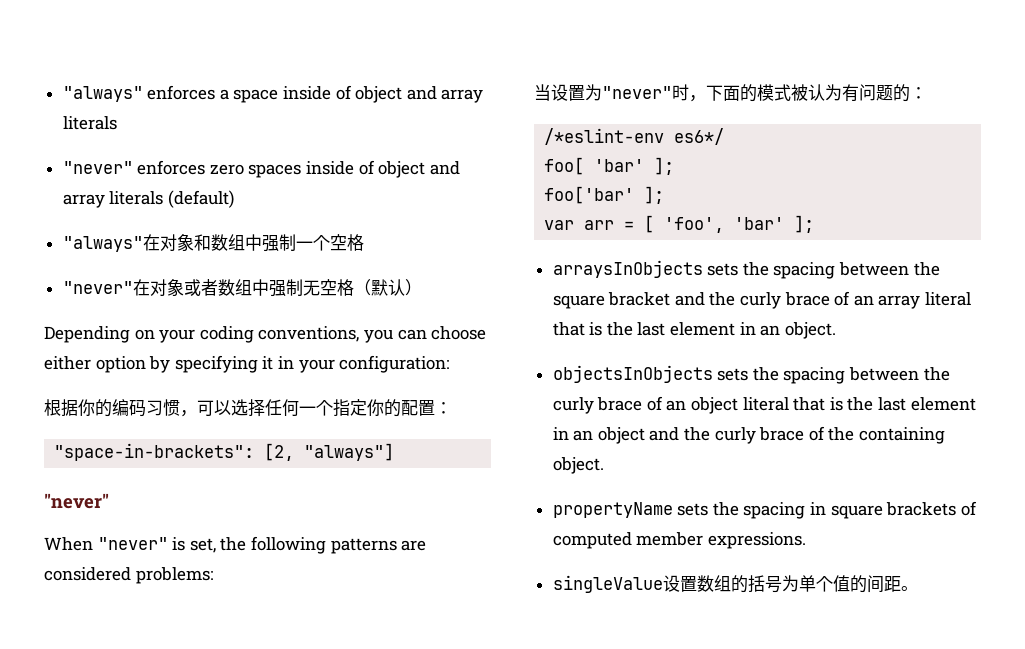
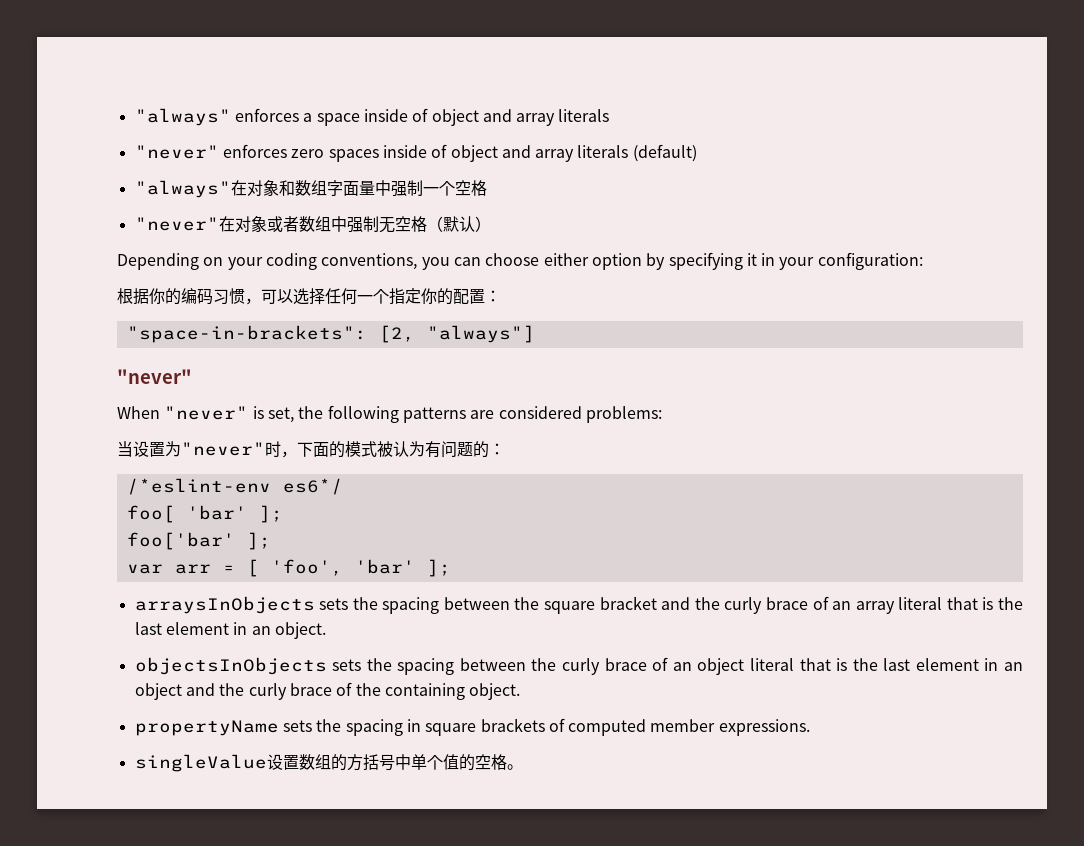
(245, 242) none -> [326,180,375,196] 字面量
[747,575,799,593] 括号为 -> [346,754,411,771] 方括号中
[866,575,901,593] 间距 -> [474,754,507,770] 空格

